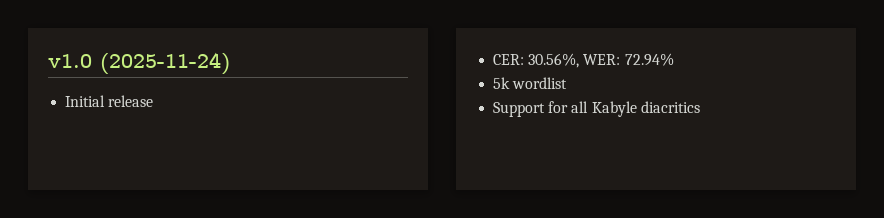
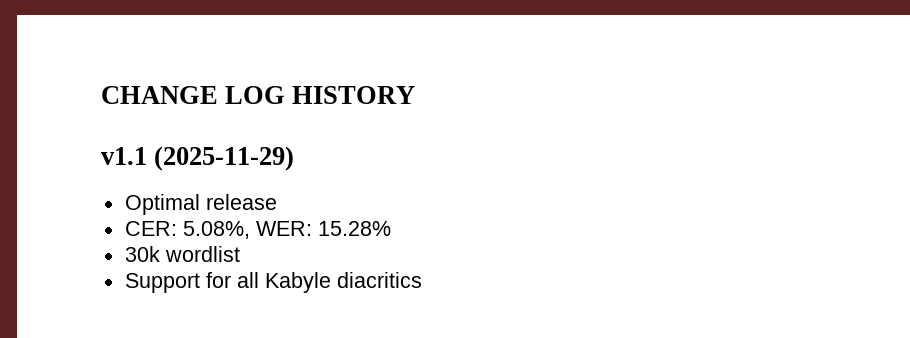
[48,52,230,75] [65,95,154,107] [493,53,674,68] [493,77,511,89] v1.0 (2025-11-24) // Initial release // CER: 30.56%, WER: 72.94% // 5k -> [101,86,416,104] [101,146,295,171] [124,194,277,215] [124,221,391,239] [124,246,160,262] CHANGE LOG HISTORY // v1.1 (2025-11-29) // Optimal release // CER: 5.08%, WER: 15.28% // 30k

